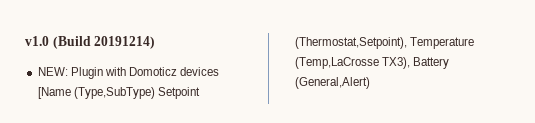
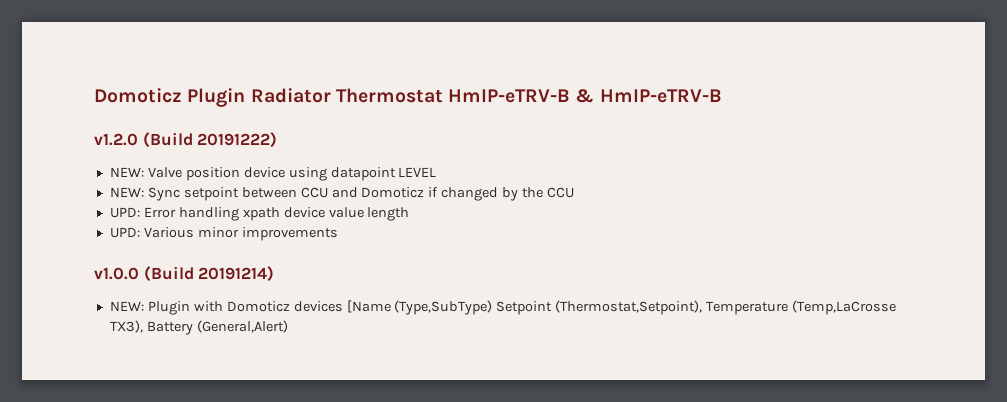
[25,36,49,46] v1.0 -> [94,88,722,107] [94,132,278,148] [109,167,437,181] [109,187,575,201] [109,207,410,221] [109,227,338,241] [94,267,139,280] Domoticz Plugin Radiator Thermostat HmIP-eTRV-B & HmIP-eTRV-B // v1.2.0 (Build 20191222) // NEW: Valve position device using datapoint LEVEL // NEW: Sync setpoint between CCU and Domoticz if changed by the CCU // UPD: Error handling xpath device value length // UPD: Various minor improvements // v1.0.0

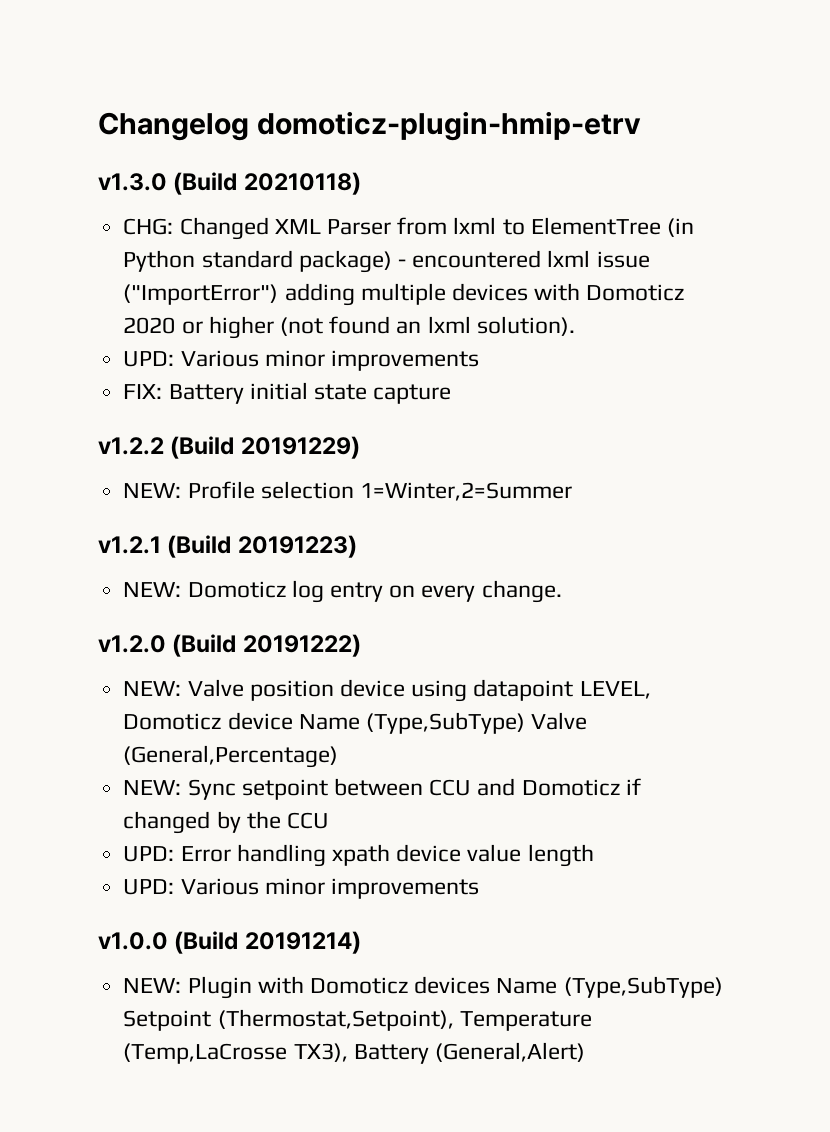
[94,88,722,107] Domoticz Plugin Radiator Thermostat HmIP-eTRV-B & HmIP-eTRV-B -> [98,111,641,141] [98,172,361,195] [123,217,694,240] [123,250,650,273] [123,283,685,306] [123,316,575,339] [123,350,479,371] [123,382,452,404] [98,436,360,459] [123,481,572,501] [98,535,357,558] [123,580,562,603] Changelog domoticz-plugin-hmip-etrv // v1.3.0 (Build 20210118) // CHG: Changed XML Parser from lxml to ElementTree (in Python standard package) - encountered lxml issue ("ImportError") adding multiple devices with Domoticz 2020 or higher (not found an lxml solution). // UPD: Various minor improvements // FIX: Battery initial state capture // v1.2.2 (Build 20191229) // NEW: Profile selection 1=Winter,2=Summer // v1.2.1 (Build 20191223) // NEW: Domoticz log entry on every change.
[398,167,437,177] LEVEL -> [579,681,651,699] [123,712,588,734] [123,745,339,768] LEVEL, Domoticz device Name (Type,SubType) Valve (General,Percentage)
[346,300,391,313] [Name -> [496,978,558,994] Name

